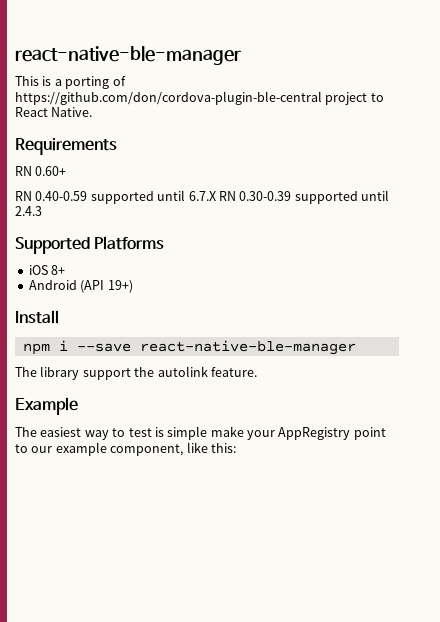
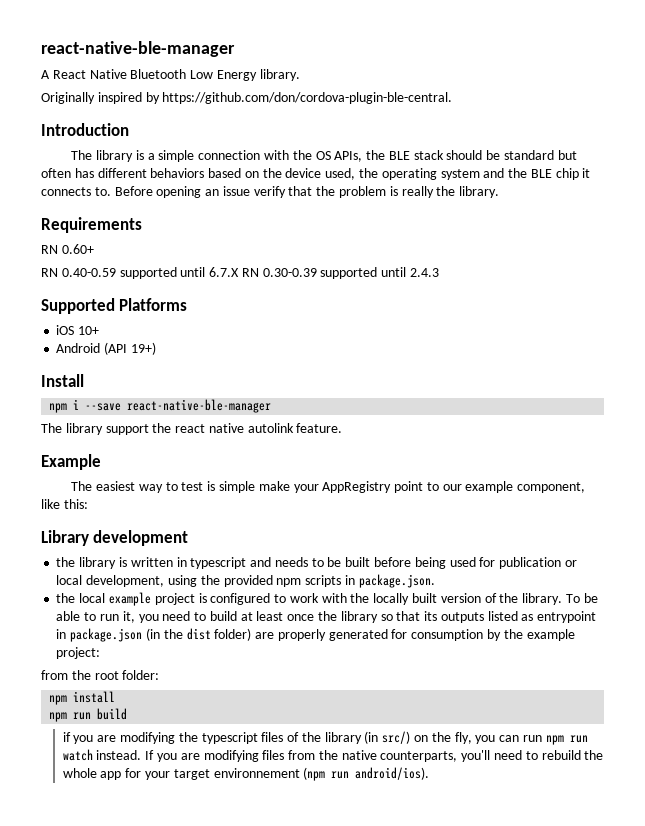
[15,46,241,65] [15,76,126,89] [15,91,384,105] [15,107,93,117] react-native-ble-manager // This is a porting of https://github.com/don/cordova-plugin-ble-central project to React Native. -> [41,41,235,57] [41,69,300,81] [41,92,453,104] [41,123,129,136] [71,150,577,162] [41,168,591,180] [41,186,500,198] react-native-ble-manager // A React Native Bluetooth Low Energy library. // Originally inspired by https://github.com/don/cordova-plugin-ble-central. // Introduction // The library is a simple connection with the OS APIs, the BLE stack should be standard but often has different behaviors based on the device used, the operating system and the BLE chip it connects to. Before opening an issue verify that the problem is really the library.
[51,265,66,275] 8+ -> [78,326,100,335] 10+
(155, 372) none -> [175,423,244,433] react native
(236, 448) none -> [41,530,189,546] [56,557,577,569] [56,574,435,588] [56,592,598,606] [56,611,597,623] [56,628,575,642] [56,647,101,659] [41,670,160,680] [49,691,116,705] [49,708,128,722] [62,731,588,745] [62,749,604,762] [62,767,430,781] // Library development // the library is written in typescript and needs to be built before being used for publication or local development, using the provided npm scripts in package.json. // the local example project is configured to work with the locally built version of the library. To be able to run it, you need to build at least once the library so that its outputs listed as entrypoint in package.json (in the dist folder) are properly generated for consumption by the example project: // from the root folder: // npm install // npm run build // if you are modifying the typescript files of the library (in src/) on the fly, you can run npm run watch instead. If you are modifying files from the native counterparts, you'll need to rebuild the whole app for your target environnement (npm run android/ios).

